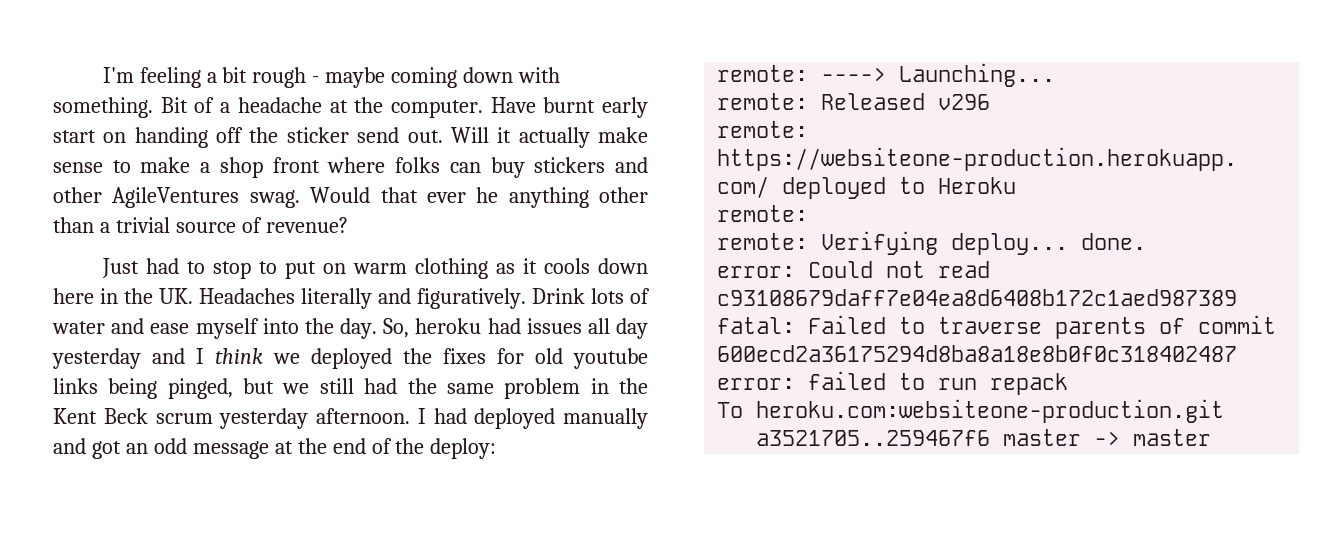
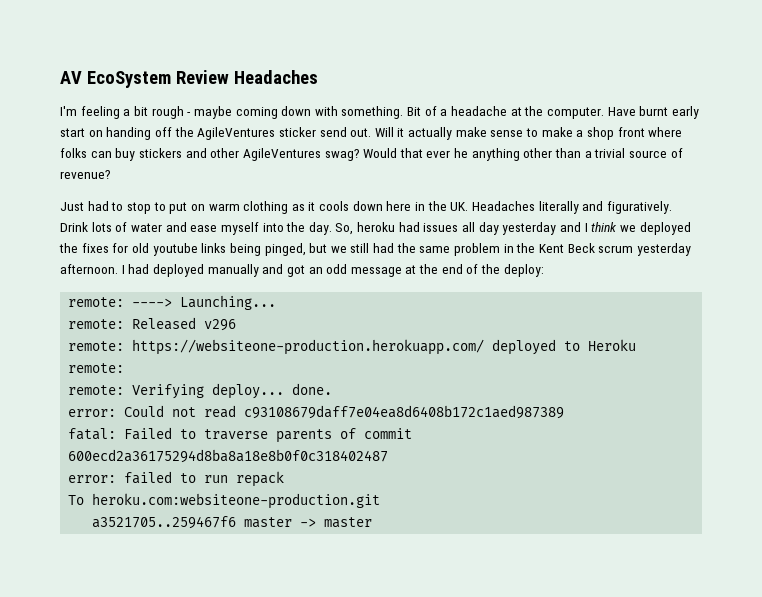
(102, 75) none -> [60,70,318,88] AV EcoSystem Review Headaches //
(279, 135) none -> [197,127,276,140] AgileVentures
[249,190,300,208] swag. -> [324,149,360,161] swag?

